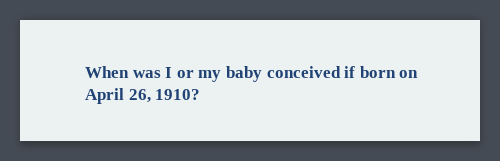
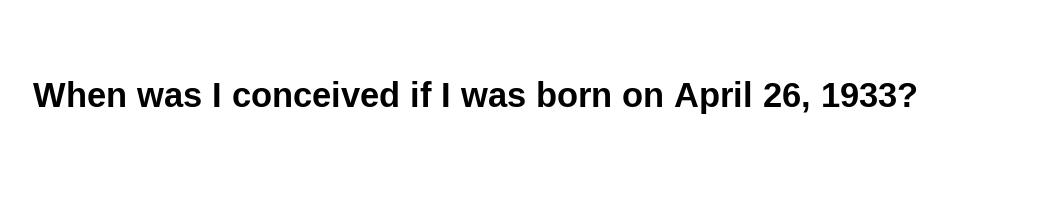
[176,66,356,82] or my baby conceived if -> [232,81,526,107] conceived if I was
[155,89,201,100] 1910? -> [821,83,918,107] 1933?

